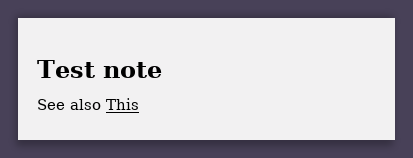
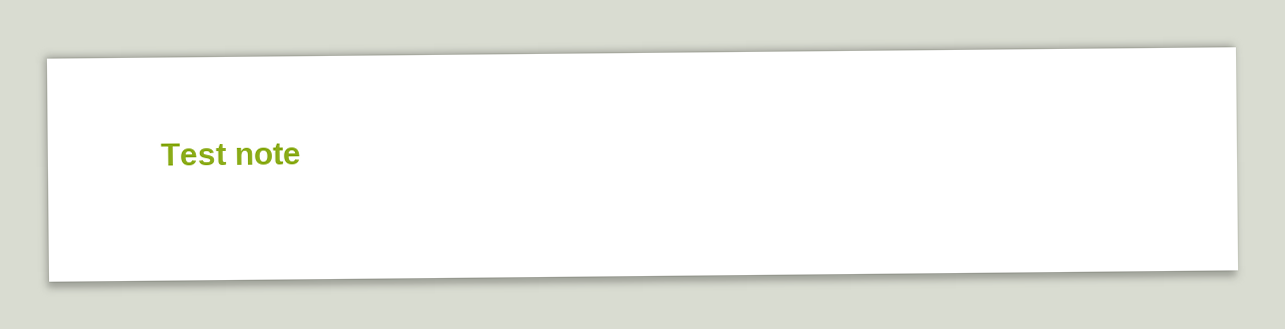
[37,98,139,110] // See also This -> (301, 154) none

